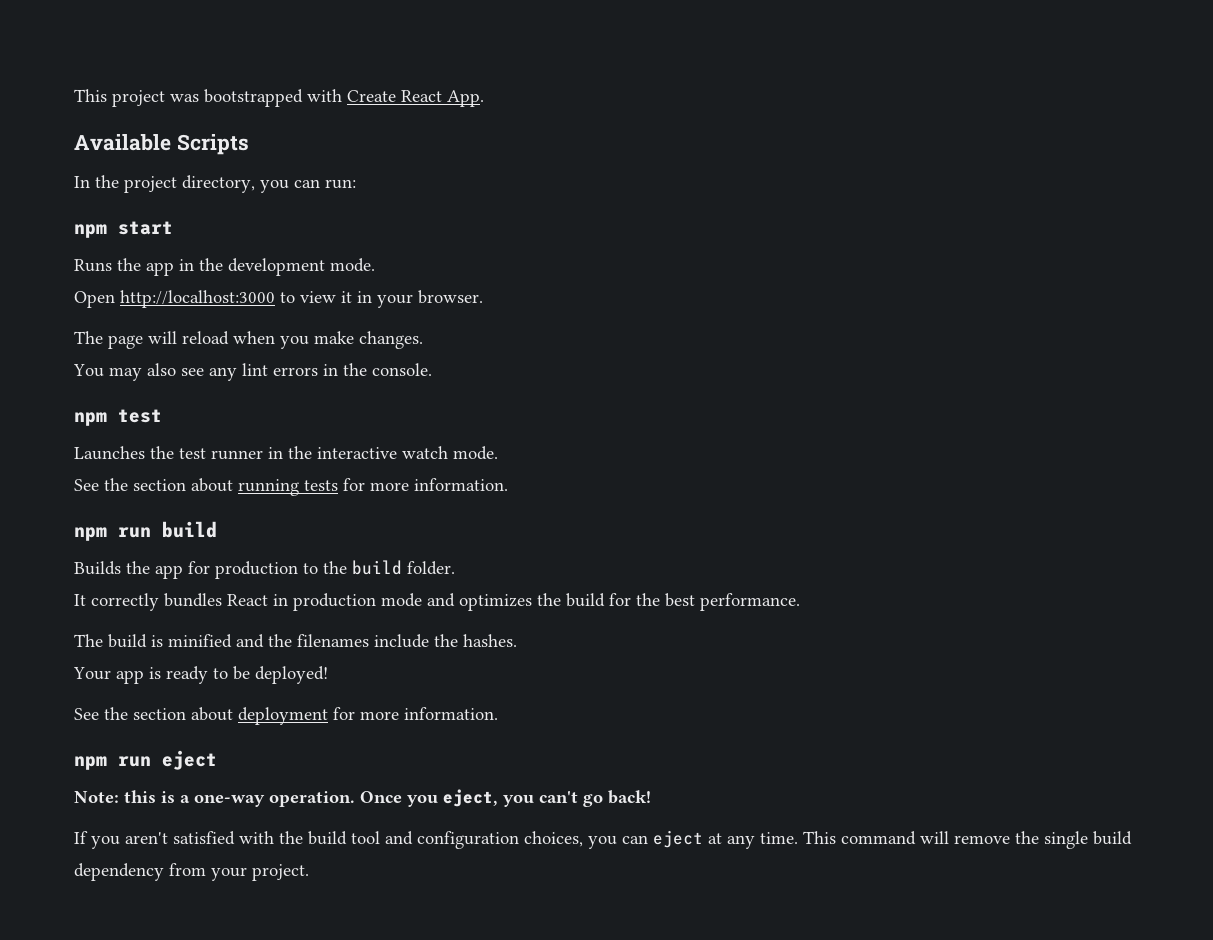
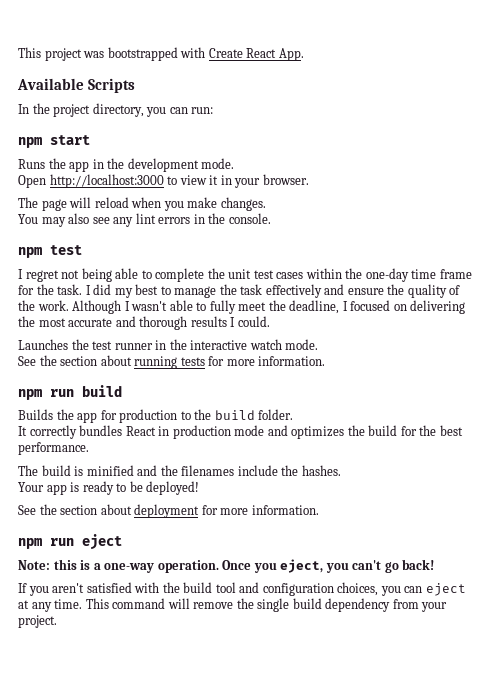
(162, 416) none -> [18,268,472,282] [18,284,461,298] [18,300,466,314] [18,316,270,330] // I regret not being able to complete the unit test cases within the one-day time frame for the task. I did my best to manage the task effectively and ensure the quality of the work. Although I wasn't able to fully meet the deadline, I focused on delivering the most accurate and thorough results I could.

